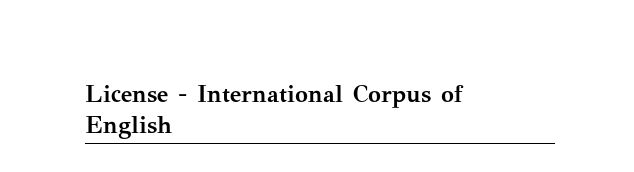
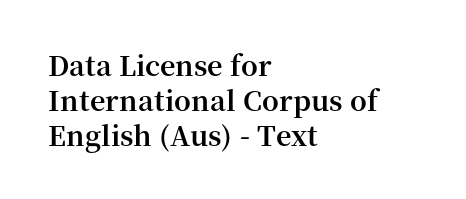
[85,85,187,103] License - -> [48,53,272,76] Data License for
(172, 127) none -> [159,124,318,152] (Aus) - Text

